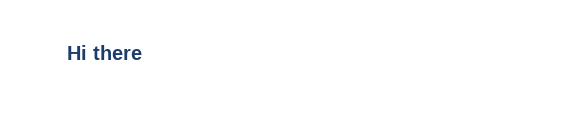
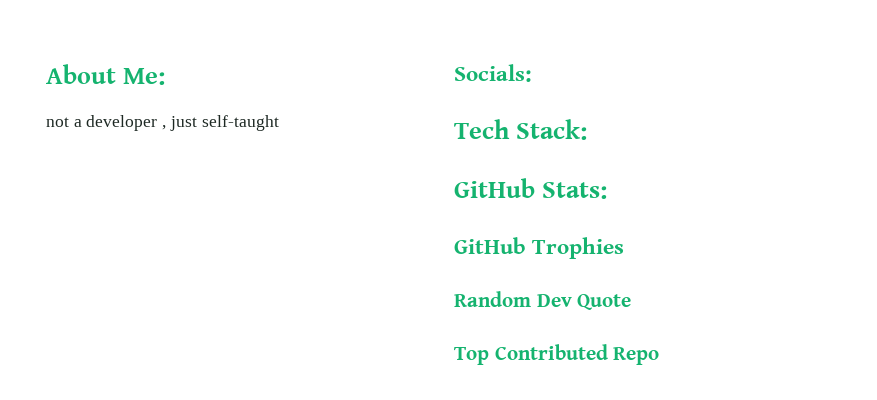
[67,45,142,60] Hi there -> [46,64,166,85] [46,115,279,131] [454,64,532,82] [454,119,588,140] [454,178,608,199] [454,237,625,259] [454,291,632,310] [454,344,660,365] About Me: // not a developer , just self-taught // Socials: // Tech Stack: // GitHub Stats: // GitHub Trophies // Random Dev Quote // Top Contributed Repo

